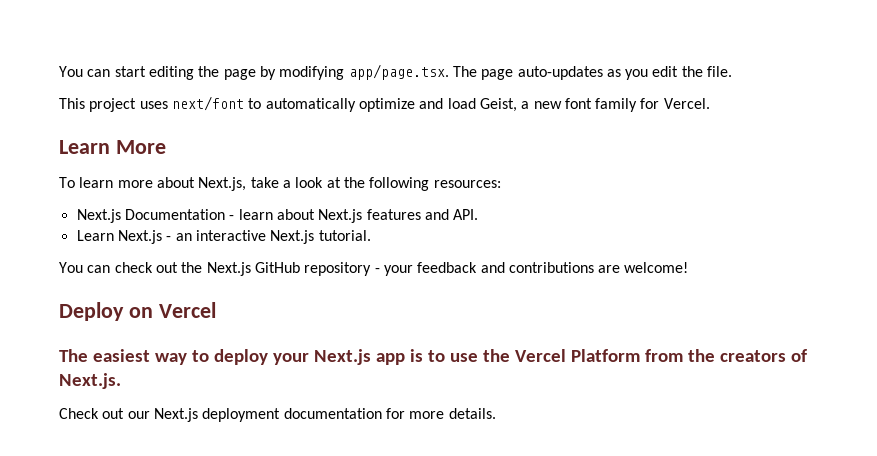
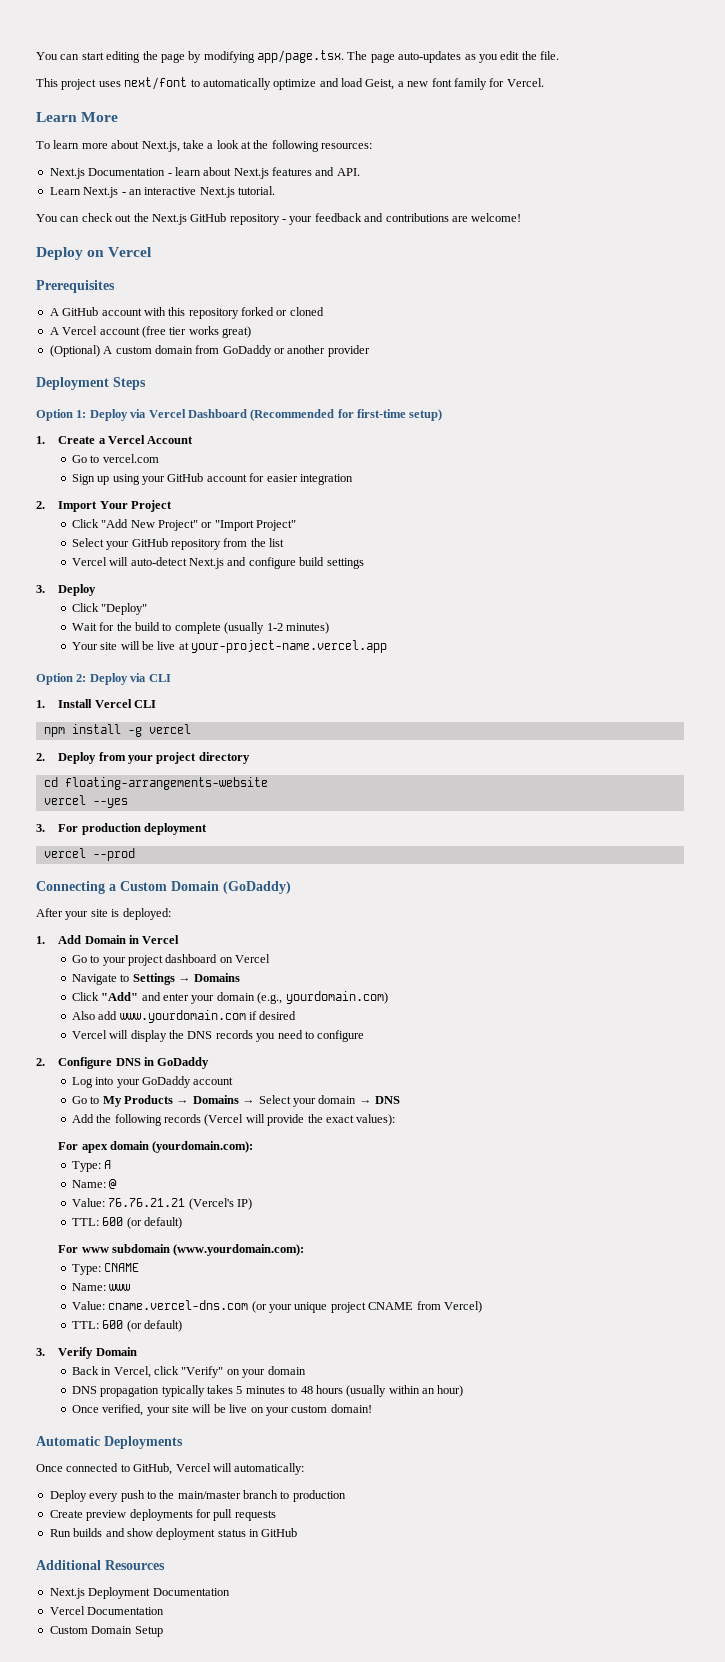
[59,349,807,365] [59,373,121,389] [59,408,496,422] The easiest way to deploy your Next.js app is to use the Vercel Platform from the creators of Next.js. // Check out our Next.js deployment documentation for more details. -> [36,280,115,293] [49,307,324,319] [49,326,251,338] [49,345,370,357] [36,377,146,390] [36,409,443,421] [36,435,194,444] [71,454,159,463] [71,473,353,485] [36,500,172,512] [71,519,297,531] [71,538,285,550] [71,557,364,569] [36,584,97,596] [71,603,148,615] [71,622,329,634] [71,640,388,653] [36,673,171,685] [36,699,156,708] [43,724,191,737] [36,752,250,764] [43,777,268,790] [43,795,128,808] [36,823,207,835] [43,848,135,861] [36,881,291,894] [36,908,171,920] [36,935,180,944] [71,954,271,966] [71,973,241,985] [71,991,388,1004] [71,1010,297,1023] [71,1030,365,1042] [36,1057,210,1069] [71,1076,234,1088] [71,1095,401,1107] [71,1114,396,1126] [58,1141,254,1153] [71,1160,112,1172] [71,1179,118,1189] [71,1198,253,1210] [71,1217,183,1229] [58,1244,305,1256] [71,1263,140,1275] [71,1283,131,1291] [71,1300,482,1313] [71,1320,183,1332] [36,1347,137,1359] [71,1366,306,1378] [71,1385,464,1397] [71,1404,372,1416] [36,1436,183,1449] [36,1463,305,1475] [49,1490,346,1502] [49,1509,276,1521] [49,1528,298,1540] [36,1560,165,1570] [49,1587,230,1599] [49,1606,165,1615] [49,1626,163,1637] Prerequisites // A GitHub account with this repository forked or cloned // A Vercel account (free tier works great) // (Optional) A custom domain from GoDaddy or another provider // Deployment Steps // Option 1: Deploy via Vercel Dashboard (Recommended for first-time setup) // 1. Create a Vercel Account // Go to vercel.com // Sign up using your GitHub account for easier integration // 2. Import Your Project // Click "Add New Project" or "Import Project" // Select your GitHub repository from the list // Vercel will auto-detect Next.js and configure build settings // 3. Deploy // Click "Deploy" // Wait for the build to complete (usually 1-2 minutes) // Your site will be live at your-project-name.vercel.app // Option 2: Deploy via CLI // 1. Install Vercel CLI // npm install -g vercel // 2. Deploy from your project directory // cd floating-arrangements-website // vercel --yes // 3. For production deployment // vercel --prod // Connecting a Custom Domain (GoDaddy) // After your site is deployed: // 1. Add Domain in Vercel // Go to your project dashboard on Vercel // Navigate to Settings → Domains // Click "Add" and enter your domain (e.g., yourdomain.com) // Also add www.yourdomain.com if desired // Vercel will display the DNS records you need to configure // 2. Configure DNS in GoDaddy // Log into your GoDaddy account // Go to My Products → Domains → Select your domain → DNS // Add the following records (Vercel will provide the exact values): // For apex domain (yourdomain.com): // Type: A // Name: @ // Value: 76.76.21.21 (Vercel's IP) // TTL: 600 (or default) // For www subdomain (www.yourdomain.com): // Type: CNAME // Name: www // Value: cname.vercel-dns.com (or your unique project CNAME from Vercel) // TTL: 600 (or default) // 3. Verify Domain // Back in Vercel, click "Verify" on your domain // DNS propagation typically takes 5 minutes to 48 hours (usually within an hour) // Once verified, your site will be live on your custom domain! // Automatic Deployments // Once connected to GitHub, Vercel will automatically: // Deploy every push to the main/master branch to production // Create preview deployments for pull requests // Run builds and show deployment status in GitHub // Additional Resources // Next.js Deployment Documentation // Vercel Documentation // Custom Domain Setup

